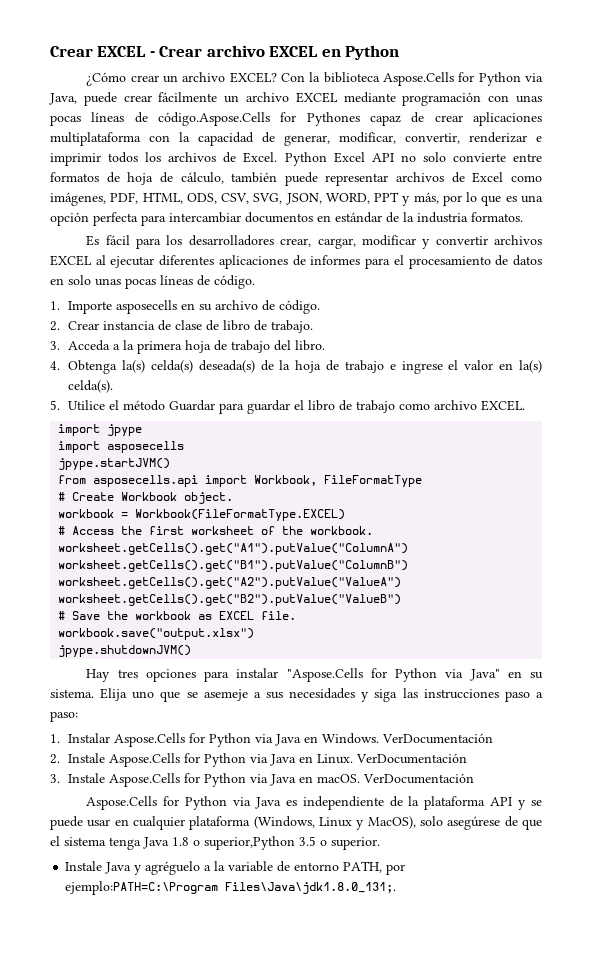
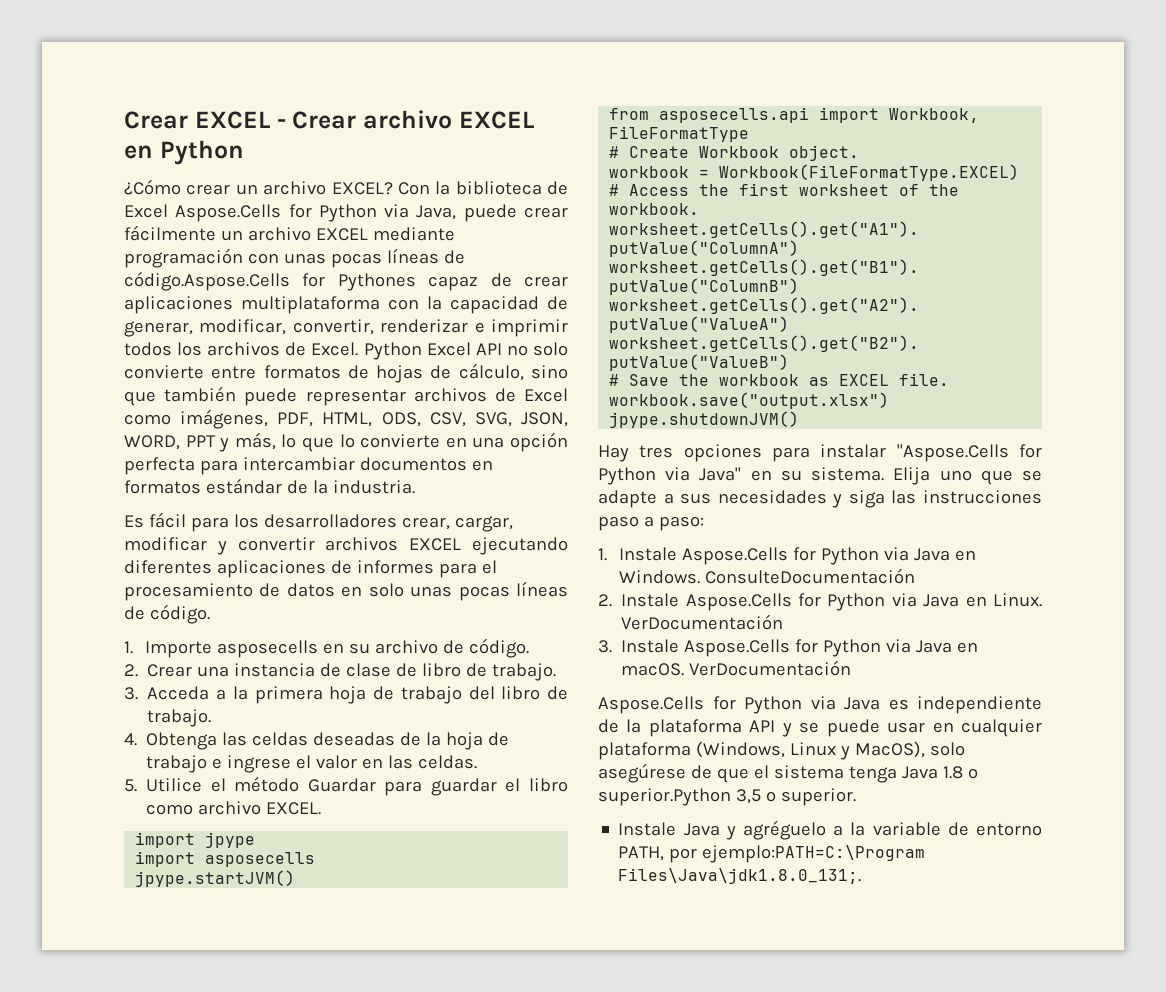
(380, 77) none -> [547,181,568,195] [124,204,168,218] de Excel
[127,172,154,185] hoja -> [376,365,424,383] hojas
(224, 178) none -> [531,365,568,379] [124,391,156,406] sino que
[442,195,462,206] por -> (276, 441) none
[505,196,517,202] es -> [339,434,467,448] lo convierte en
(331, 218) none -> [124,480,201,494] formatos
[417,212,523,223] industria formatos. -> [332,480,415,494] industria.
[95,255,155,268] al ejecutar -> [472,537,568,555] ejecutando
(100, 325) none -> [197,666,230,677] una
[295,340,326,351] libro. -> [501,686,568,700] [147,709,212,727] libro de trabajo.
[122,360,255,373] la(s) celda(s) deseada(s) -> [222,732,396,746] las celdas deseadas
[518,360,542,373] [68,380,114,393] la(s) celda(s). -> [388,755,478,769] las celdas.
[339,400,396,413] de trabajo -> (568, 785) none
[203,689,248,701] asemeje -> [598,490,657,508] adapte
[68,733,111,743] Instalar -> [618,547,677,561] Instale
[382,733,494,744] VerDocumentación -> [704,568,915,584] ConsulteDocumentación
[204,836,316,850] superior,Python 3.5 -> [598,788,761,806] superior.Python 3,5

